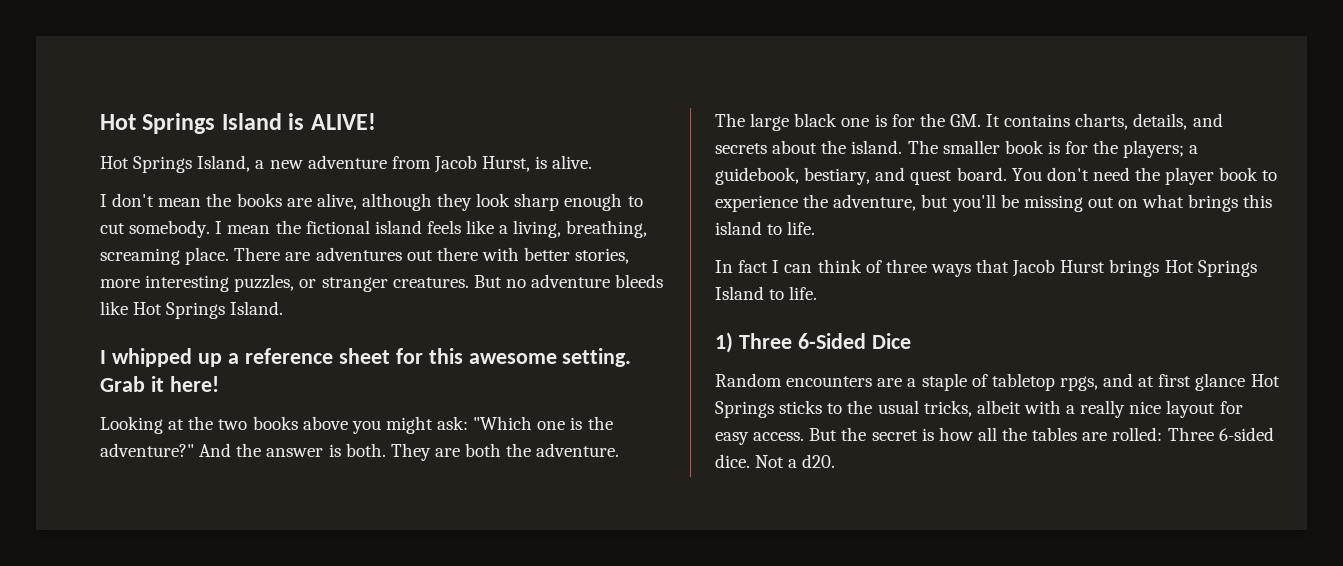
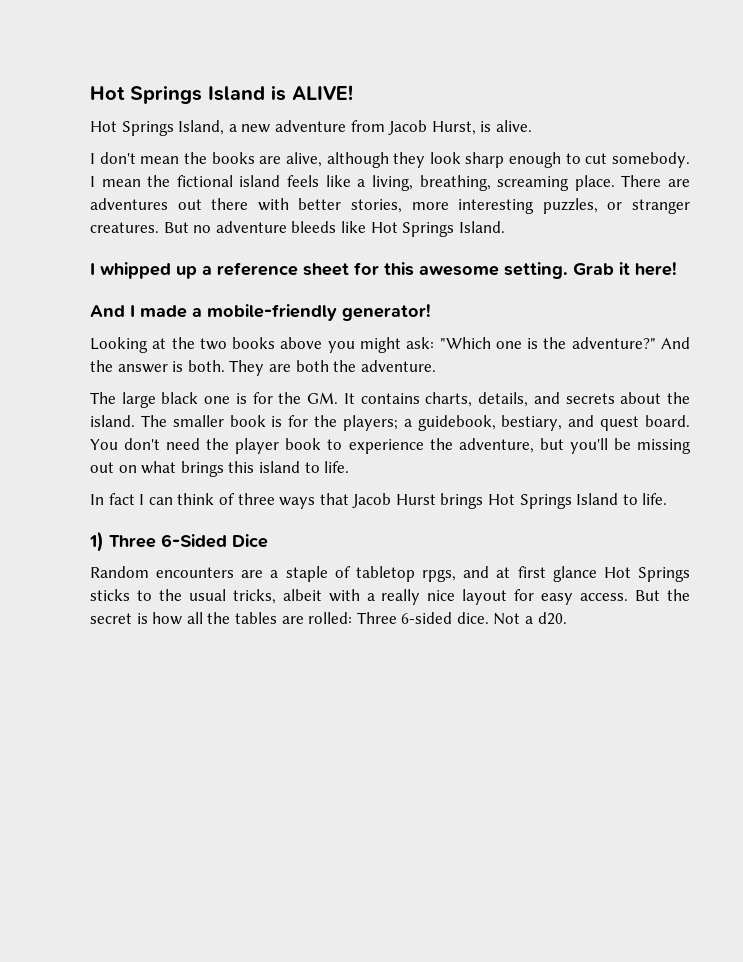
(219, 384) none -> [90,304,431,321] // And I made a mobile-friendly generator!

